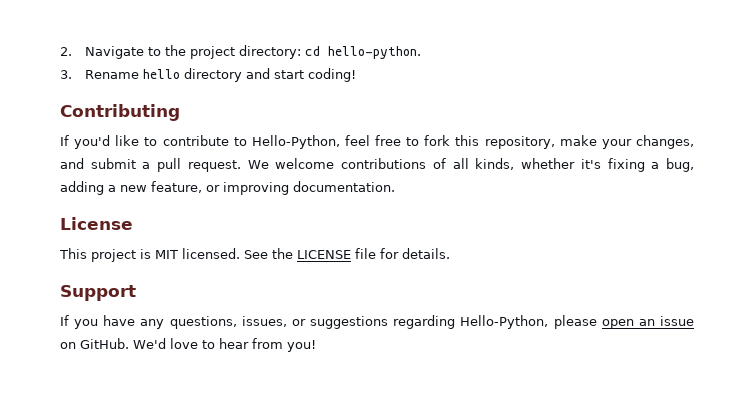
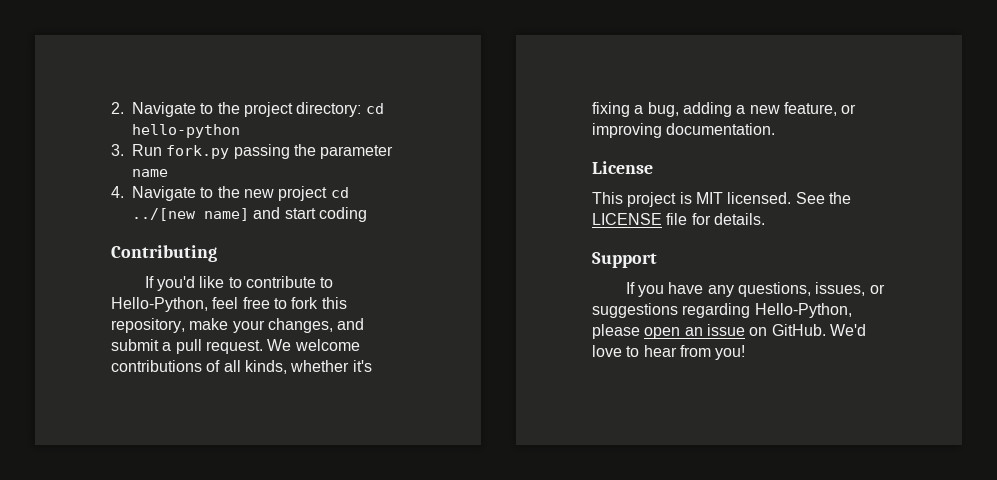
[327,46,421,59] hello-python. -> [132,124,240,138] hello-python
[84,68,242,82] Rename hello directory -> [132,144,394,159] [132,169,168,177] [111,186,349,201] [132,208,249,221] Run fork.py passing the parameter name // 4. Navigate to the new project cd ../[new name]
[307,68,356,82] coding! -> [318,207,367,222] coding

